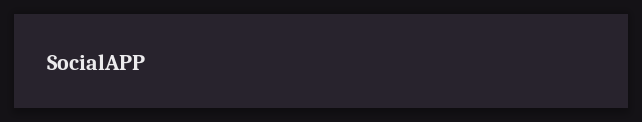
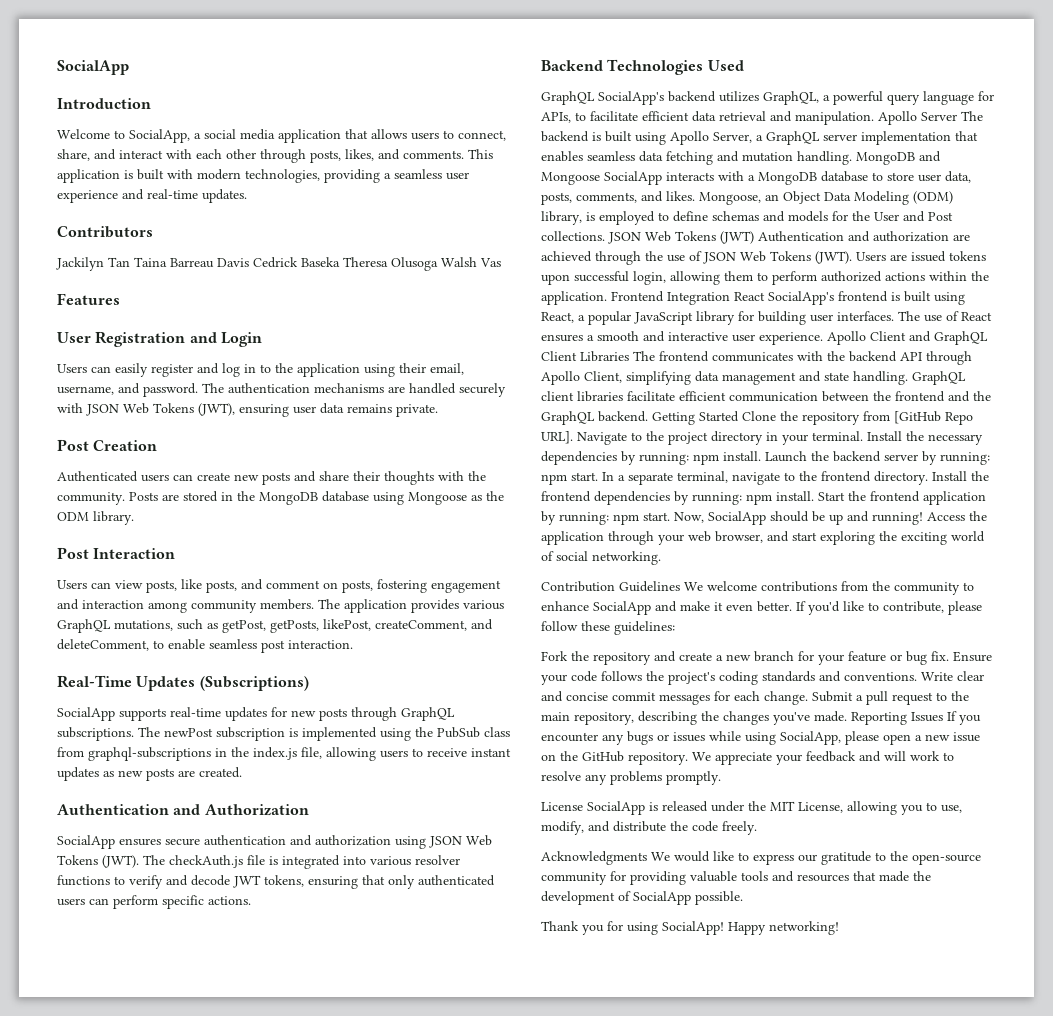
[47,54,145,70] SocialAPP -> [57,60,129,75] [57,98,151,109] [57,129,506,143] [57,149,493,163] [57,169,469,183] [57,189,247,203] [57,226,153,238] [56,257,501,271] [57,293,120,305] [57,331,262,347] [57,363,464,377] [57,383,506,397] [57,403,438,417] [57,439,158,451] [57,471,486,485] [57,491,504,505] [57,511,134,525] [57,547,176,559] [57,579,501,593] [57,599,504,613] [57,619,493,633] [57,639,353,653] [57,675,309,691] [57,707,455,721] [57,727,510,741] [57,747,511,761] [57,767,242,781] [57,804,309,816] [57,835,492,849] [57,855,460,869] [57,875,495,889] [57,895,251,909] [541,59,744,75] [541,91,994,105] [541,111,983,125] [541,131,978,145] [541,151,941,165] [541,171,971,185] [541,191,953,205] [541,211,953,225] [541,231,970,244] [541,251,986,265] [541,271,989,285] [541,291,965,305] [541,311,992,325] [541,331,988,345] [541,351,972,365] [541,371,966,385] [541,391,991,402] [541,411,973,425] [541,431,983,445] [541,451,990,465] [541,471,989,485] [541,491,986,505] [541,511,987,525] [541,531,985,545] [541,551,661,565] [541,581,974,595] [541,601,982,615] [541,621,675,635] [541,651,992,665] [541,671,984,685] [541,691,969,705] [541,711,981,725] [541,731,980,745] [541,751,954,765] [541,771,721,785] [541,801,962,815] [541,821,757,835] [541,851,981,865] [541,871,931,885] [541,891,743,905] [541,921,839,935] SocialApp // Introduction // Welcome to SocialApp, a social media application that allows users to connect, share, and interact with each other through posts, likes, and comments. This application is built with modern technologies, providing a seamless user experience and real-time updates. // Contributors // Jackilyn Tan Taina Barreau Davis Cedrick Baseka Theresa Olusoga Walsh Vas // Features // User Registration and Login // Users can easily register and log in to the application using their email, username, and password. The authentication mechanisms are handled securely with JSON Web Tokens (JWT), ensuring user data remains private. // Post Creation // Authenticated users can create new posts and share their thoughts with the community. Posts are stored in the MongoDB database using Mongoose as the ODM library. // Post Interaction // Users can view posts, like posts, and comment on posts, fostering engagement and interaction among community members. The application provides various GraphQL mutations, such as getPost, getPosts, likePost, createComment, and deleteComment, to enable seamless post interaction. // Real-Time Updates (Subscriptions) // SocialApp supports real-time updates for new posts through GraphQL subscriptions. The newPost subscription is implemented using the PubSub class from graphql-subscriptions in the index.js file, allowing users to receive instant updates as new posts are created. // Authentication and Authorization // SocialApp ensures secure authentication and authorization using JSON Web Tokens (JWT). The checkAuth.js file is integrated into various resolver functions to verify and decode JWT tokens, ensuring that only authenticated users can perform specific actions. // Backend Technologies Used // GraphQL SocialApp's backend utilizes GraphQL, a powerful query language for APIs, to facilitate efficient data retrieval and manipulation. Apollo Server The backend is built using Apollo Server, a GraphQL server implementation that enables seamless data fetching and mutation handling. MongoDB and Mongoose SocialApp interacts with a MongoDB database to store user data, posts, comments, and likes. Mongoose, an Object Data Modeling (ODM) library, is employed to define schemas and models for the User and Post collections. JSON Web Tokens (JWT) Authentication and authorization are achieved through the use of JSON Web Tokens (JWT). Users are issued tokens upon successful login, allowing them to perform authorized actions within the application. Frontend Integration React SocialApp's frontend is built using React, a popular JavaScript library for building user interfaces. The use of React ensures a smooth and interactive user experience. Apollo Client and GraphQL Client Libraries The frontend communicates with the backend API through Apollo Client, simplifying data management and state handling. GraphQL client libraries facilitate efficient communication between the frontend and the GraphQL backend. Getting Started Clone the repository from [GitHub Repo URL]. Navigate to the project directory in your terminal. Install the necessary dependencies by running: npm install. Launch the backend server by running: npm start. In a separate terminal, navigate to the frontend directory. Install the frontend dependencies by running: npm install. Start the frontend application by running: npm start. Now, SocialApp should be up and running! Access the application through your web browser, and start exploring the exciting world of social networking. // Contribution Guidelines We welcome contributions from the community to enhance SocialApp and make it even better. If you'd like to contribute, please follow these guidelines: // Fork the repository and create a new branch for your feature or bug fix. Ensure your code follows the project's coding standards and conventions. Write clear and concise commit messages for each change. Submit a pull request to the main repository, describing the changes you've made. Reporting Issues If you encounter any bugs or issues while using SocialApp, please open a new issue on the GitHub repository. We appreciate your feedback and will work to resolve any problems promptly. // License SocialApp is released under the MIT License, allowing you to use, modify, and distribute the code freely. // Acknowledgments We would like to express our gratitude to the open-source community for providing valuable tools and resources that made the development of SocialApp possible. // Thank you for using SocialApp! Happy networking!

